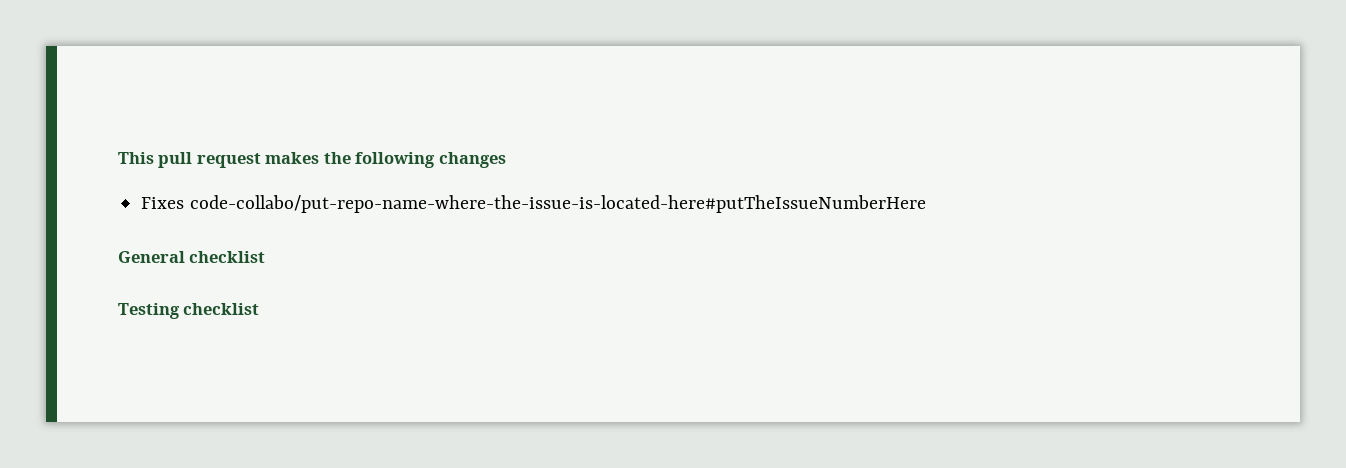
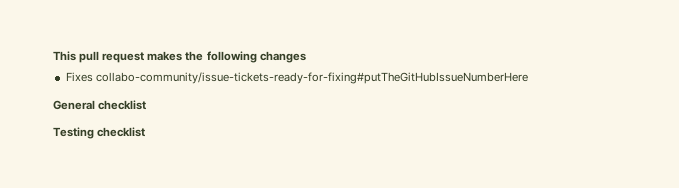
[189,195,926,213] code-collabo/put-repo-name-where-the-issue-is-located-here#putTheIssueNumberHere -> [95,72,528,84] collabo-community/issue-tickets-ready-for-fixing#putTheGitHubIssueNumberHere

